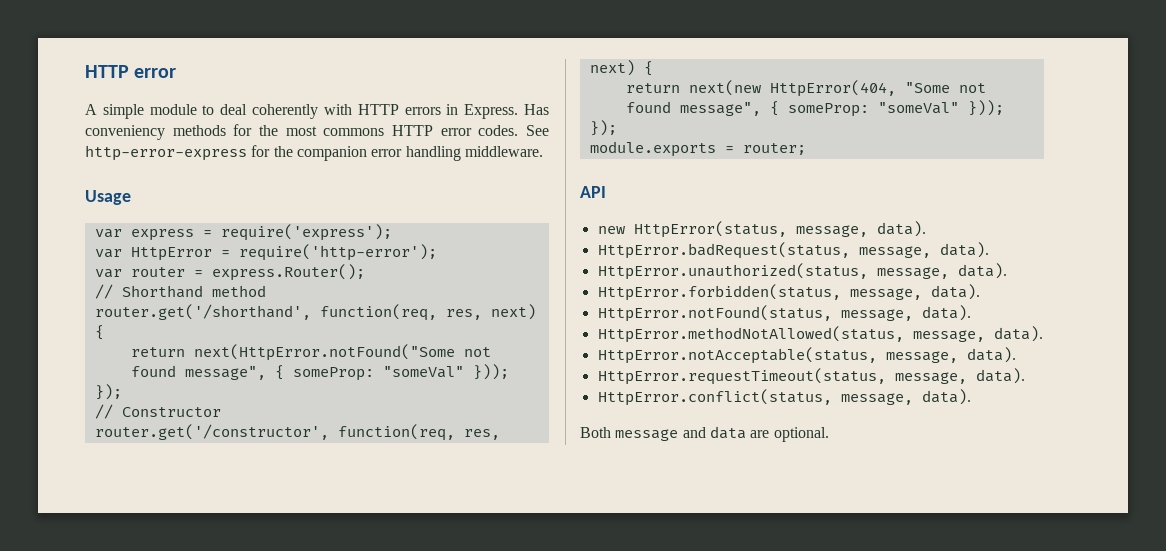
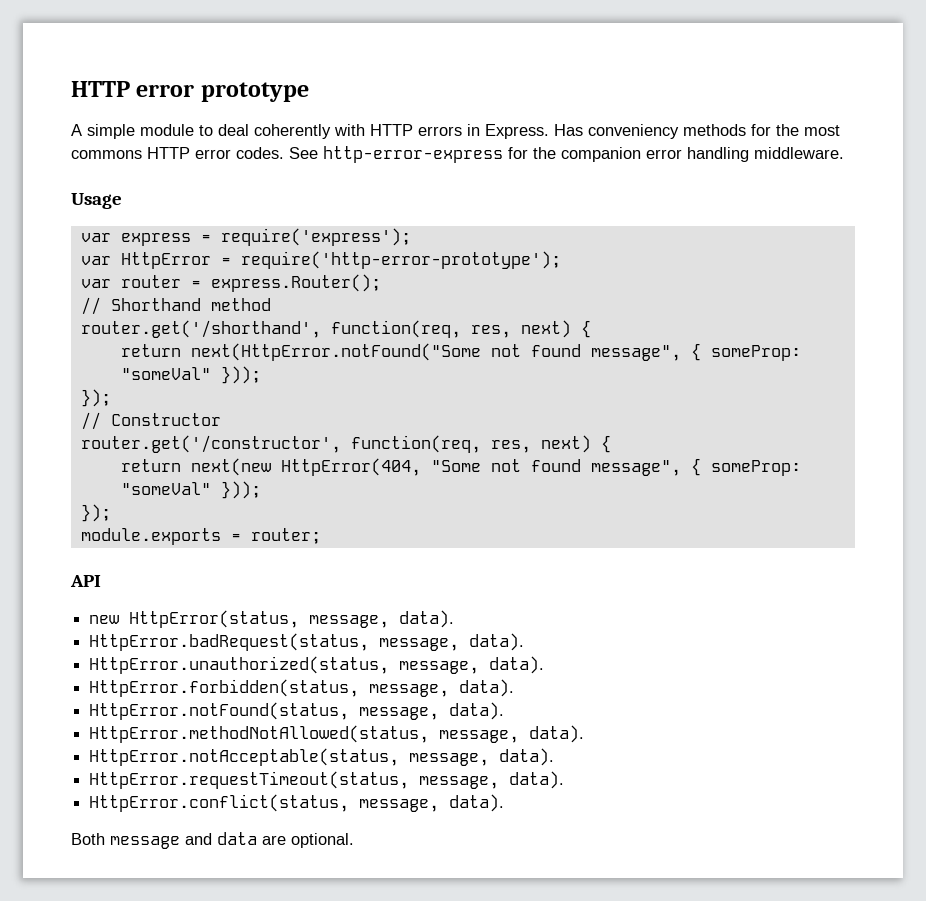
[85,65,177,78] HTTP error -> [71,81,309,102] HTTP error prototype
[238,244,437,261] require('http-error'); -> [240,251,561,269] require('http-error-prototype');

